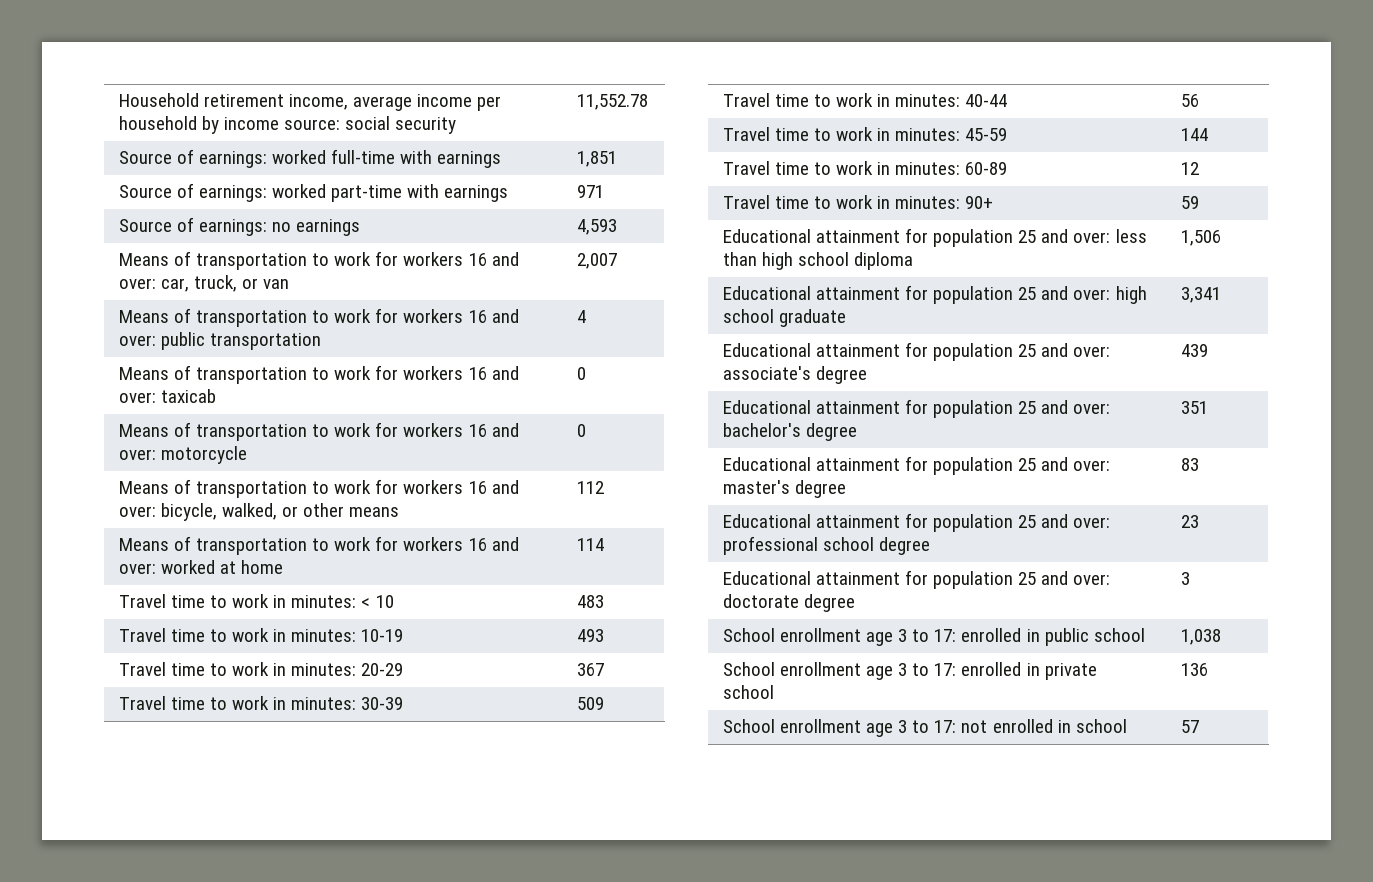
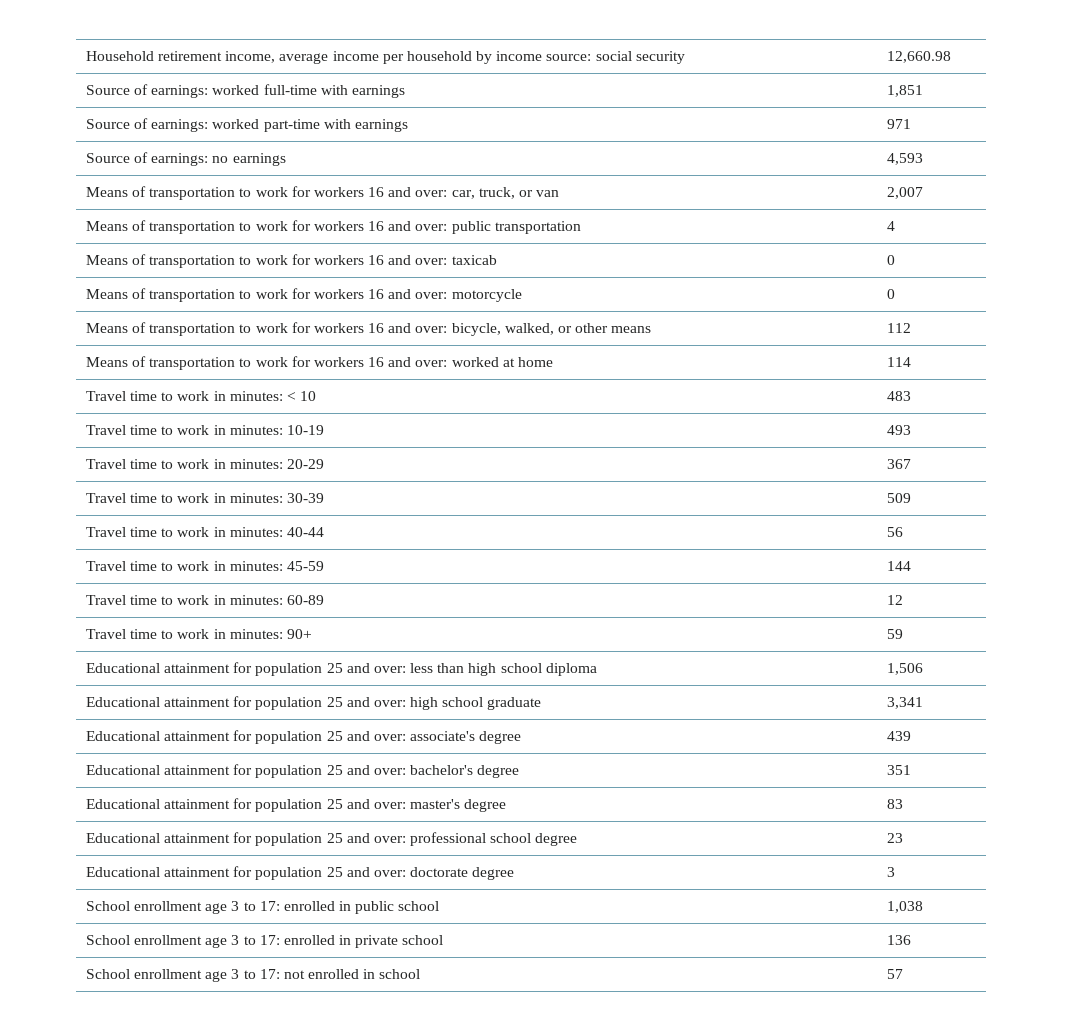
[576,94,648,110] 11,552.78 -> [886,51,951,63] 12,660.98

